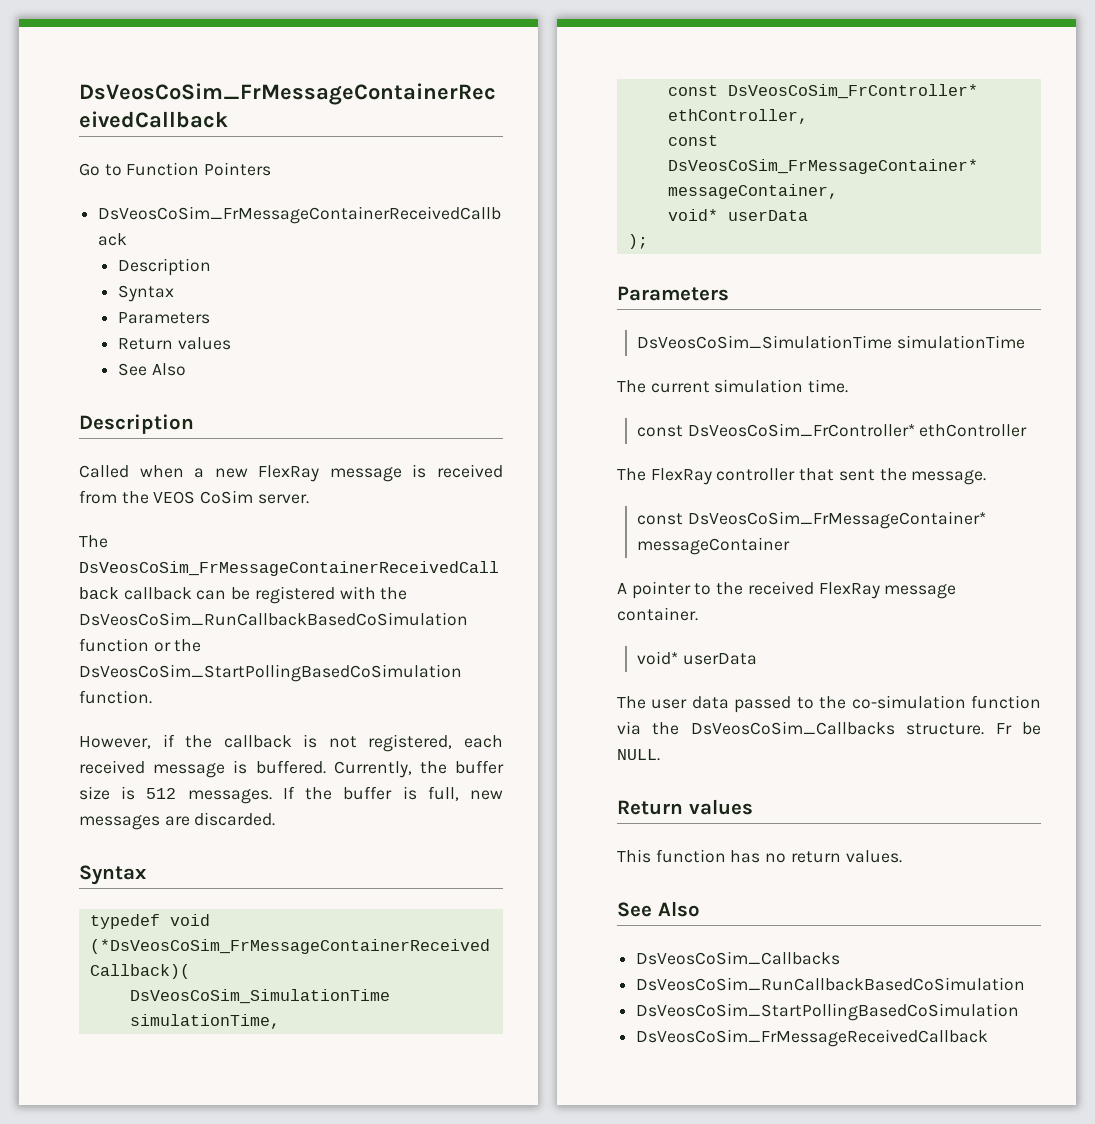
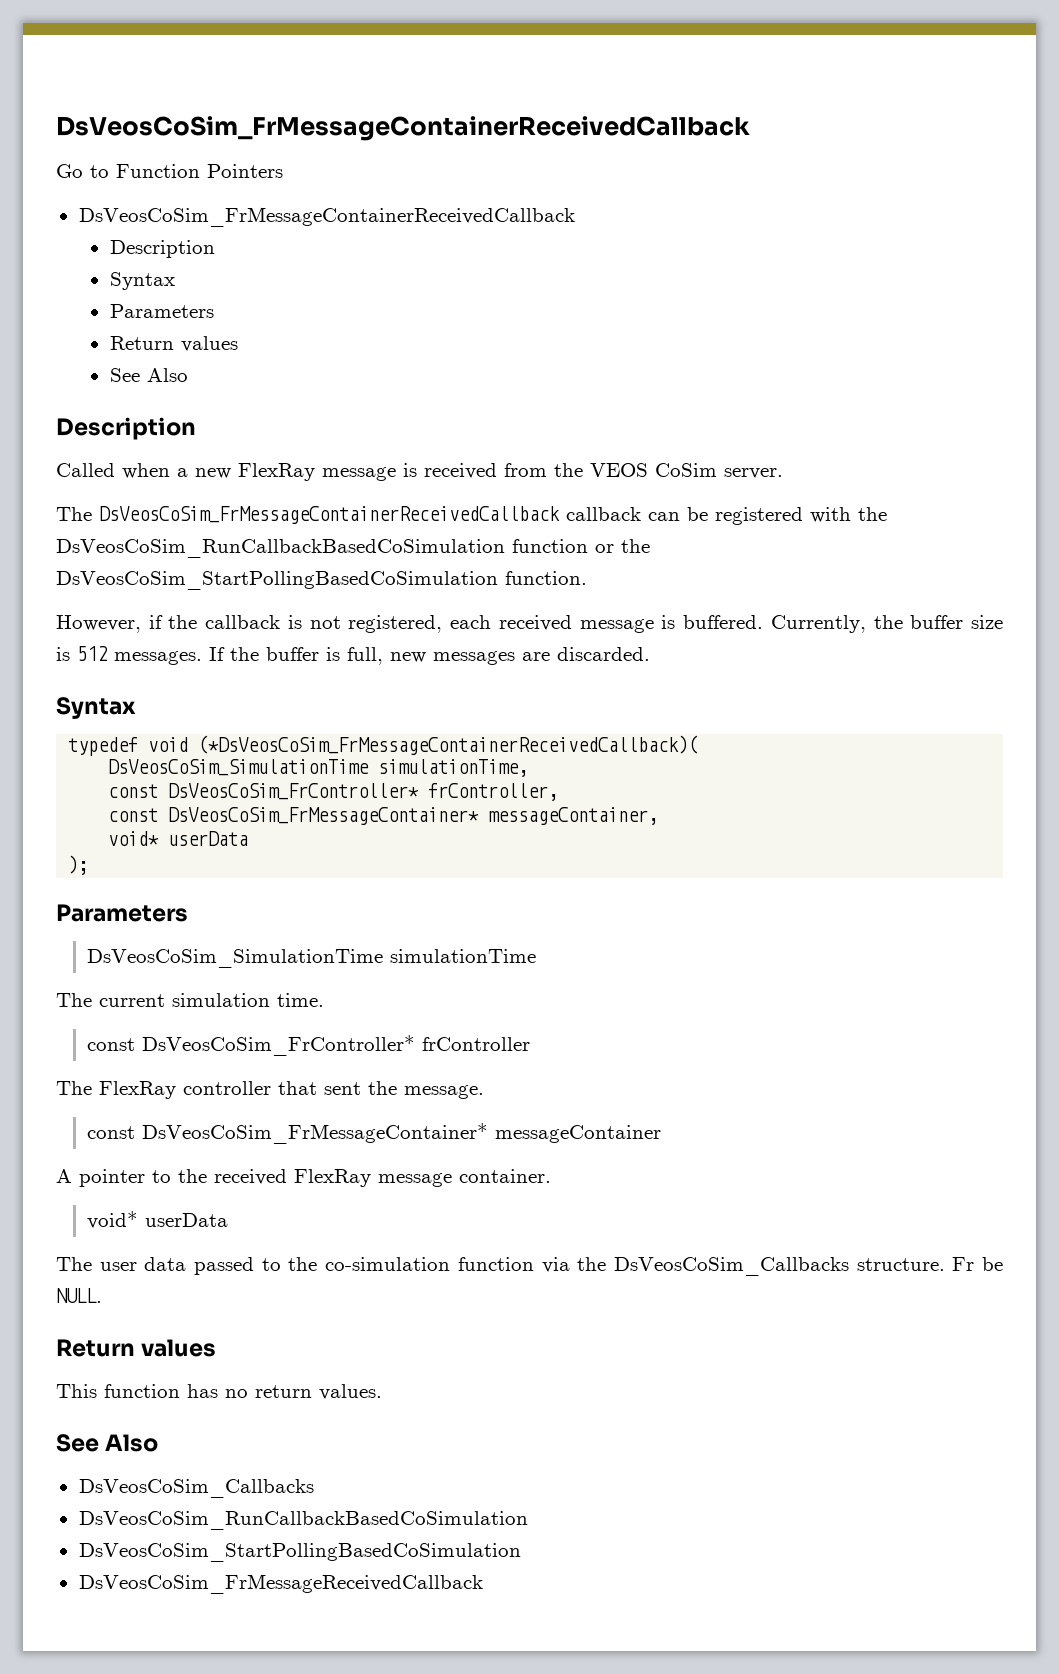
[667,109,808,124] ethController, -> [428,783,559,801] frController,
[919,424,1028,437] ethController -> [422,1037,531,1051] frController

